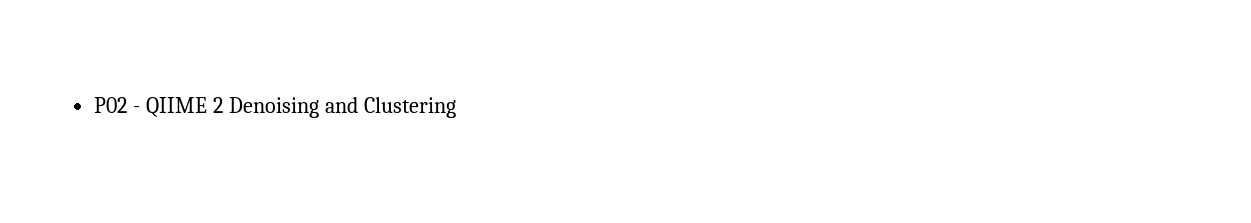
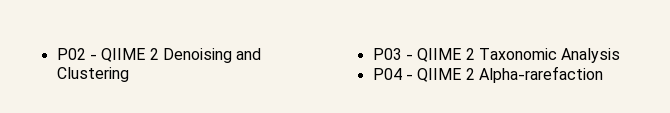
(456, 107) none -> [372,48,621,63] [372,66,603,83] // P03 - QIIME 2 Taxonomic Analysis // P04 - QIIME 2 Alpha-rarefaction

